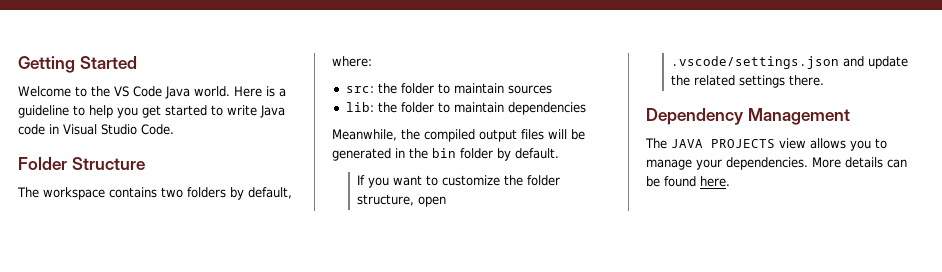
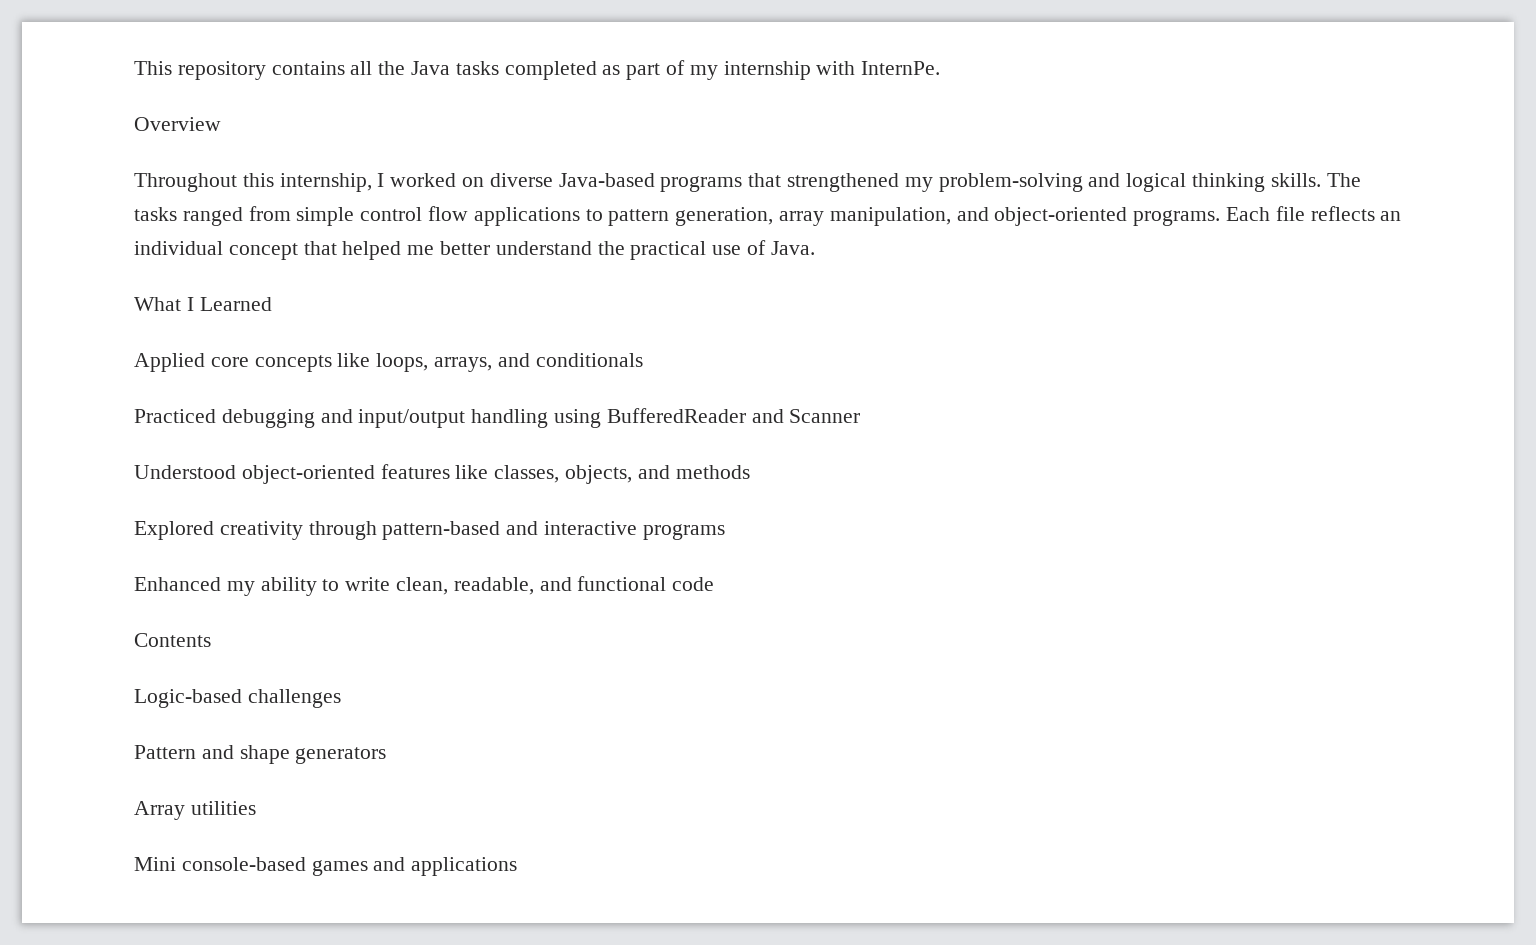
[18,56,137,73] [18,86,286,99] [18,105,285,118] [18,124,174,135] [18,157,145,170] [17,187,292,200] [332,56,372,67] [345,83,552,94] [345,102,586,115] [332,129,585,142] [332,148,559,161] [356,175,560,188] [356,194,446,207] [670,56,908,69] [670,75,824,88] [646,108,850,125] [645,138,887,151] [646,157,907,170] [646,176,730,187] Getting Started // Welcome to the VS Code Java world. Here is a guideline to help you get started to write Java code in Visual Studio Code. // Folder Structure // The workspace contains two folders by default, where: // src: the folder to maintain sources // lib: the folder to maintain dependencies // Meanwhile, the compiled output files will be generated in the bin folder by default. // If you want to customize the folder structure, open .vscode/settings.json and update the related settings there. // Dependency Management // The JAVA PROJECTS view allows you to manage your dependencies. More details can be found here. -> [134,60,941,80] [134,117,221,131] [134,173,1361,192] [134,206,1402,226] [134,240,815,260] [134,297,272,311] [134,353,643,372] [134,408,861,428] [134,464,750,484] [134,521,725,540] [134,576,715,596] [134,633,211,647] [134,689,341,708] [134,745,387,764] [134,801,256,820] [134,857,518,876] This repository contains all the Java tasks completed as part of my internship with InternPe. // Overview // Throughout this internship, I worked on diverse Java-based programs that strengthened my problem-solving and logical thinking skills. The tasks ranged from simple control flow applications to pattern generation, array manipulation, and object-oriented programs. Each file reflects an individual concept that helped me better understand the practical use of Java. // What I Learned // Applied core concepts like loops, arrays, and conditionals // Practiced debugging and input/output handling using BufferedReader and Scanner // Understood object-oriented features like classes, objects, and methods // Explored creativity through pattern-based and interactive programs // Enhanced my ability to write clean, readable, and functional code // Contents // Logic-based challenges // Pattern and shape generators // Array utilities // Mini console-based games and applications

